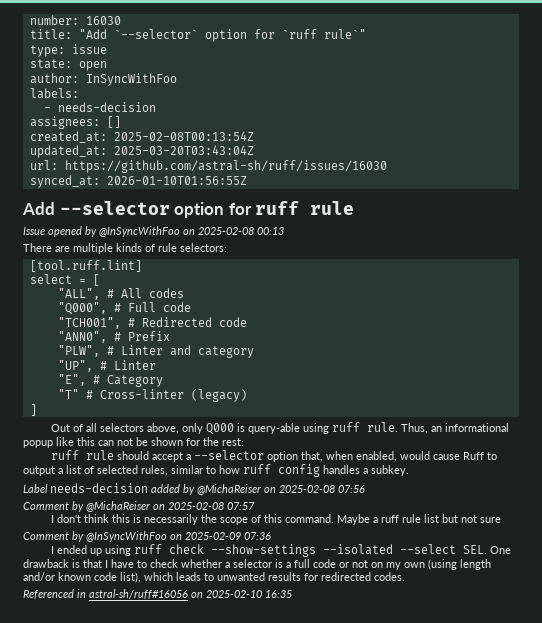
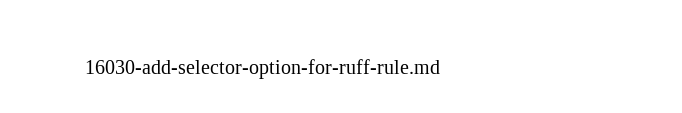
[29,15,121,25] [29,29,366,42] [29,44,107,57] [29,59,107,71] [29,73,177,86] [29,88,79,99] [43,102,156,112] [29,116,121,129] [29,131,254,143] [29,145,254,158] [29,160,387,173] [29,175,247,188] [22,201,355,218] [23,226,284,237] [23,243,227,254] [29,260,142,272] [29,274,100,286] [57,288,184,300] [57,302,191,315] [57,317,247,329] [57,331,170,343] [57,345,254,358] [57,360,156,372] [57,374,163,387] [57,389,247,402] [29,404,37,416] [51,422,510,435] [23,437,244,448] [51,450,498,462] [23,464,409,477] [23,483,365,495] [23,501,255,512] [51,514,502,525] [23,531,271,542] [51,544,512,557] [23,559,491,570] [23,572,405,583] [23,589,292,599] number: 16030 // title: "Add `--selector` option for `ruff rule`" // type: issue // state: open // author: InSyncWithFoo // labels: // - needs-decision // assignees: [] // created_at: 2025-02-08T00:13:54Z // updated_at: 2025-03-20T03:43:04Z // url: https://github.com/astral-sh/ruff/issues/16030 // synced_at: 2026-01-10T01:56:55Z // Add --selector option for ruff rule // Issue opened by @InSyncWithFoo on 2025-02-08 00:13 // There are multiple kinds of rule selectors: // [tool.ruff.lint] // select = [ // "ALL", # All codes // "Q000", # Full code // "TCH001", # Redirected code // "ANN0", # Prefix // "PLW", # Linter and category // "UP", # Linter // "E", # Category // "T" # Cross-linter (legacy) // ] // Out of all selectors above, only Q000 is query-able using ruff rule. Thus, an informational popup like this can not be shown for the rest: // ruff rule should accept a --selector option that, when enabled, would cause Ruff to output a list of selected rules, similar to how ruff config handles a subkey. // Label needs-decision added by @MichaReiser on 2025-02-08 07:56 // Comment by @MichaReiser on 2025-02-08 07:57 // I don't think this is necessarily the scope of this command. Maybe a ruff rule list but not sure // Comment by @InSyncWithFoo on 2025-02-09 07:36 // I ended up using ruff check --show-settings --isolated --select SEL. One drawback is that I have to check whether a selector is a full code or not on my own (using length and/or known code list), which leads to unwanted results for redirected codes. // Referenced in astral-sh/ruff#16056 on 2025-02-10 16:35 -> [85,59,440,79] 16030-add-selector-option-for-ruff-rule.md

